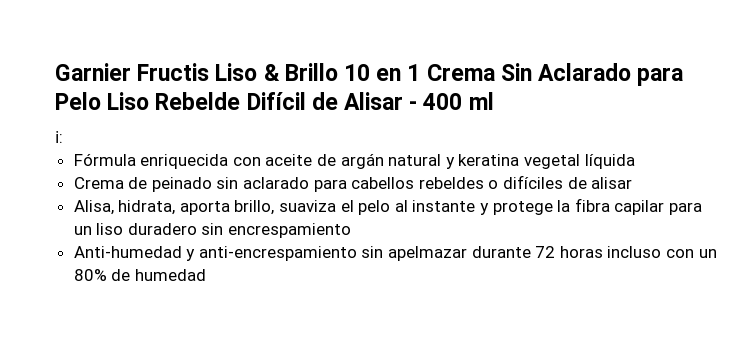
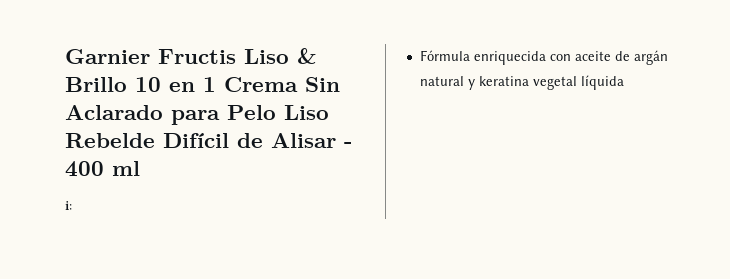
[73,175,633,192] [73,198,702,215] [73,223,352,238] [73,246,717,261] [73,269,206,281] // Crema de peinado sin aclarado para cabellos rebeldes o difíciles de alisar // Alisa, hidrata, aporta brillo, suaviza el pelo al instante y protege la fibra capilar para un liso duradero sin encrespamiento // Anti-humedad y anti-encrespamiento sin apelmazar durante 72 horas incluso con un 80% de humedad -> (624, 82) none

